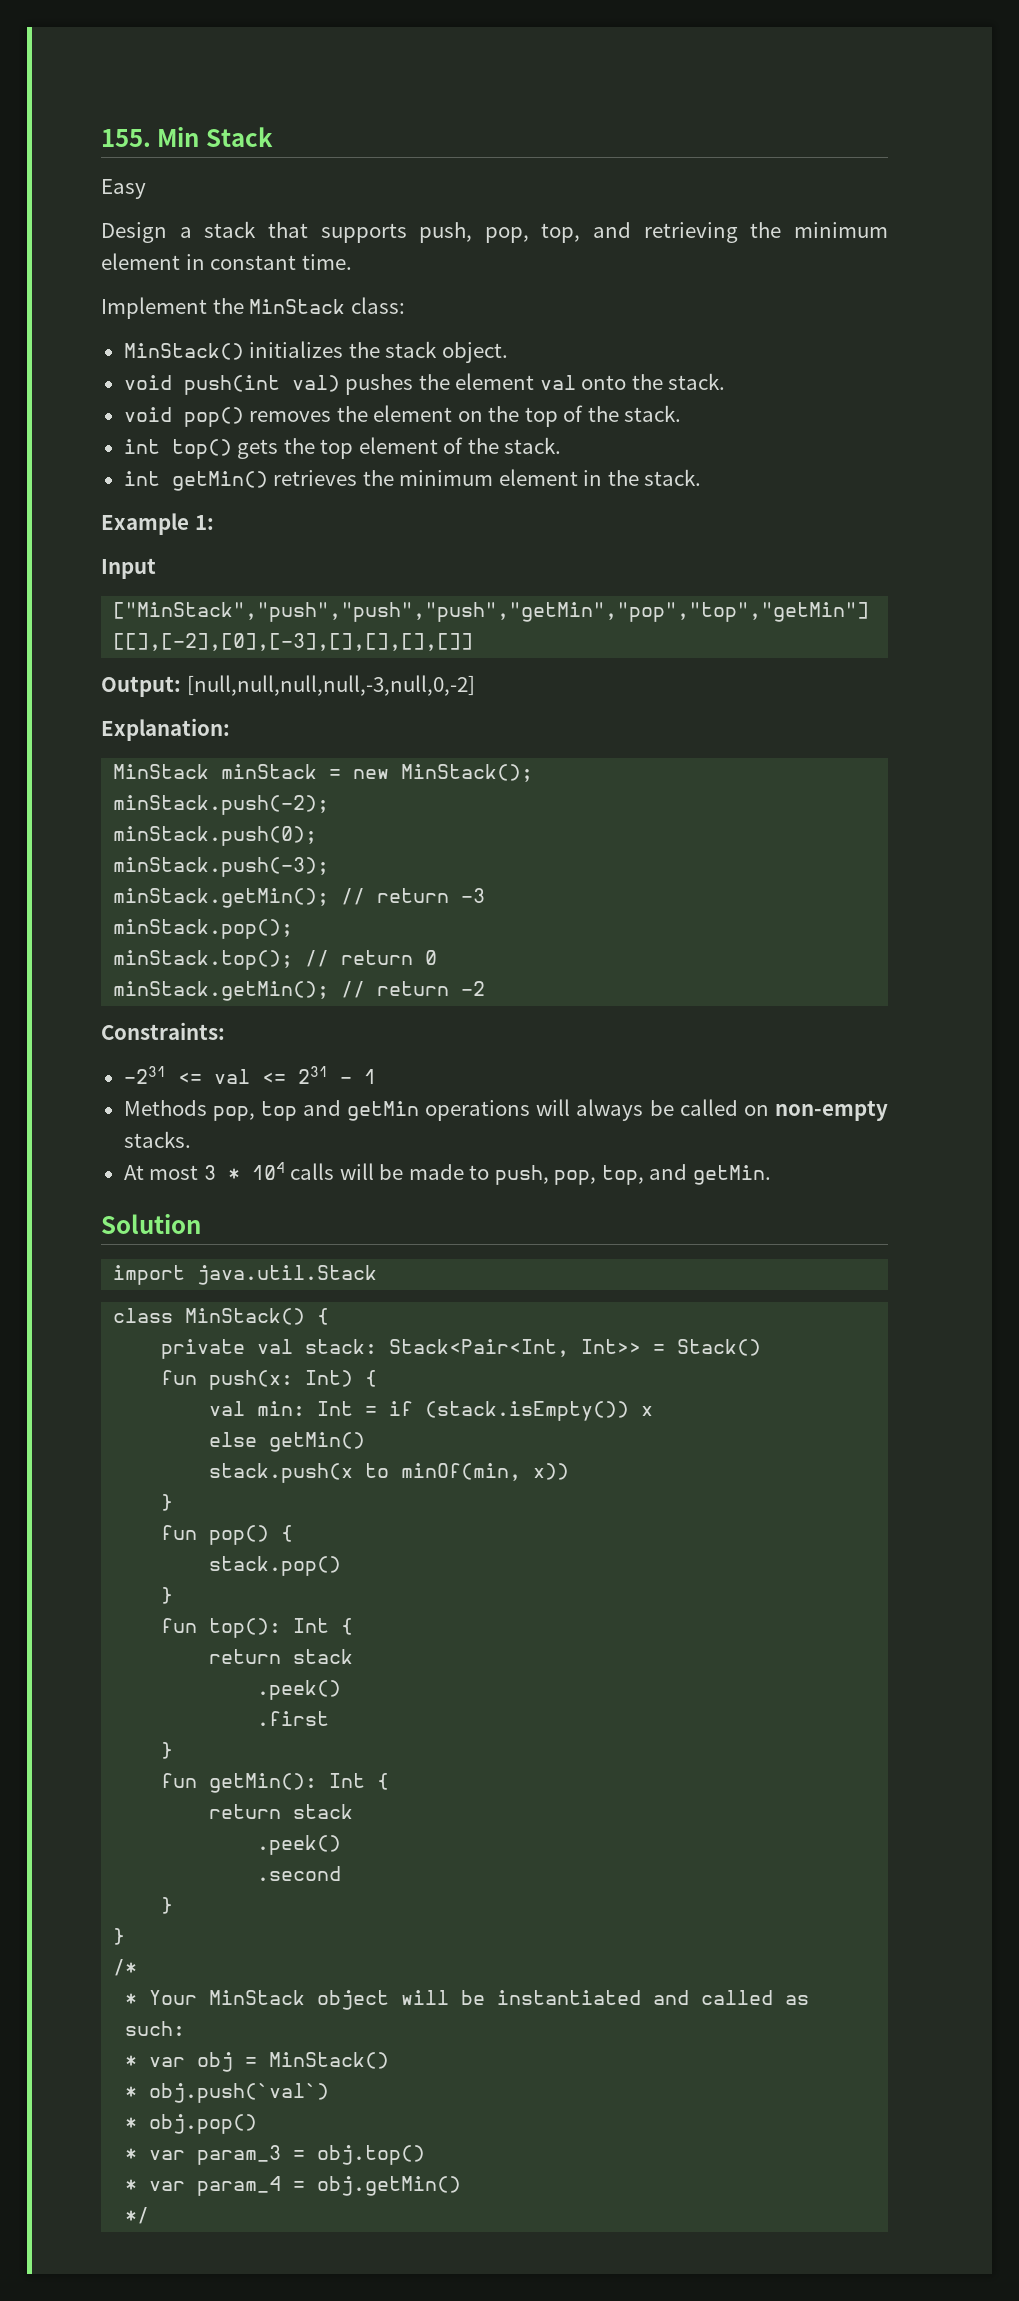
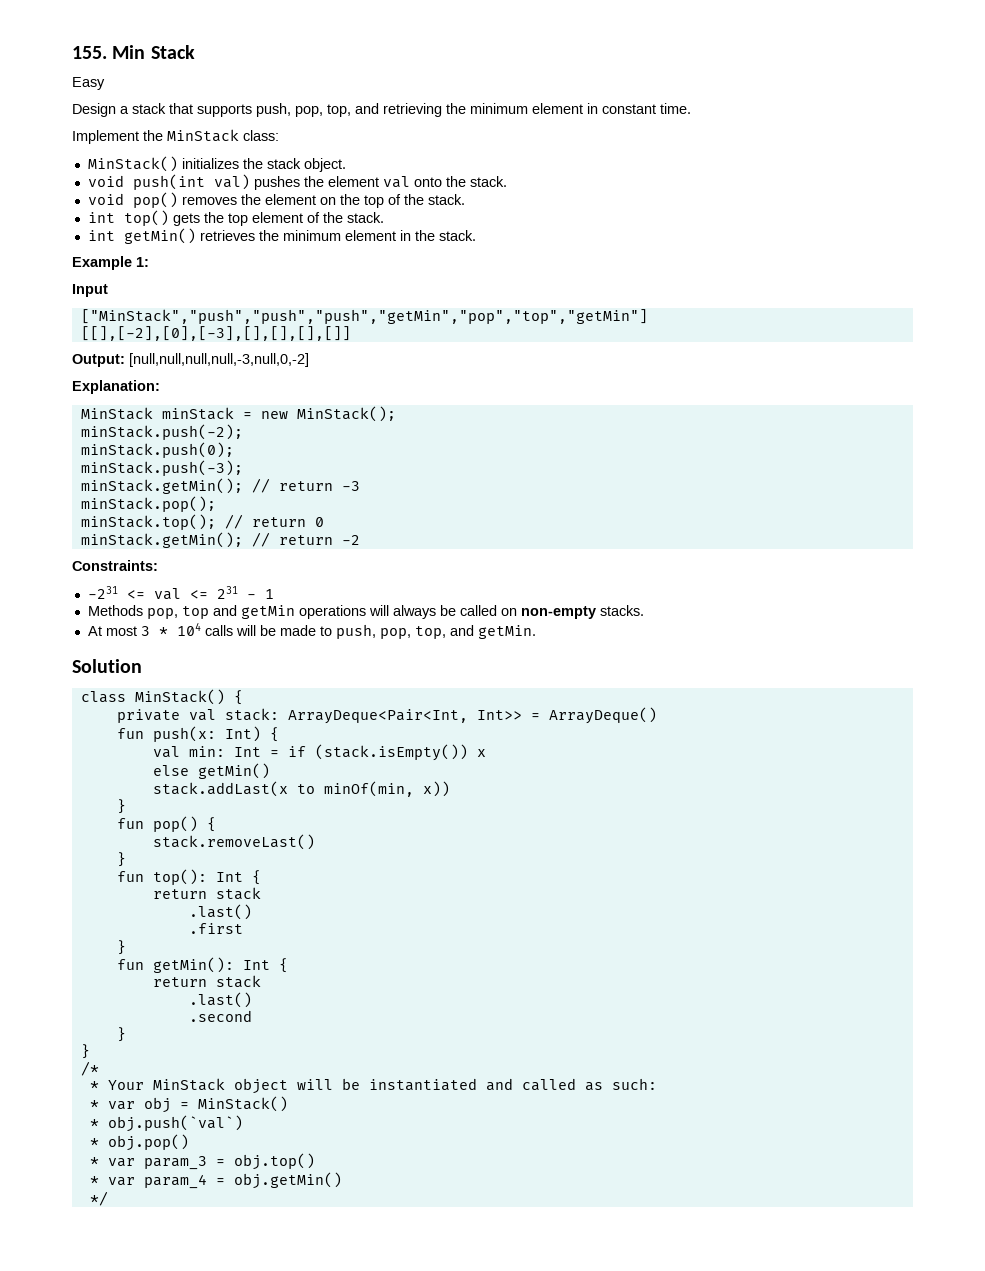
[113,1265,378,1285] // import java.util.Stack -> (142, 666) none
[389,1339,570,1357] Stack<Pair<Int, -> [287,709,468,724] ArrayDeque<Pair<Int,
[677,1339,762,1356] Stack() -> [548,707,657,724] ArrayDeque()
[209,1463,354,1483] stack.push(x -> [152,781,288,797] stack.addLast(x
[209,1556,342,1576] stack.pop() -> [152,834,315,850] stack.removeLast()
[257,1680,342,1700] .peek() -> [188,904,252,920] .last()
[257,1835,342,1855] .peek() -> [188,992,252,1008] .last()

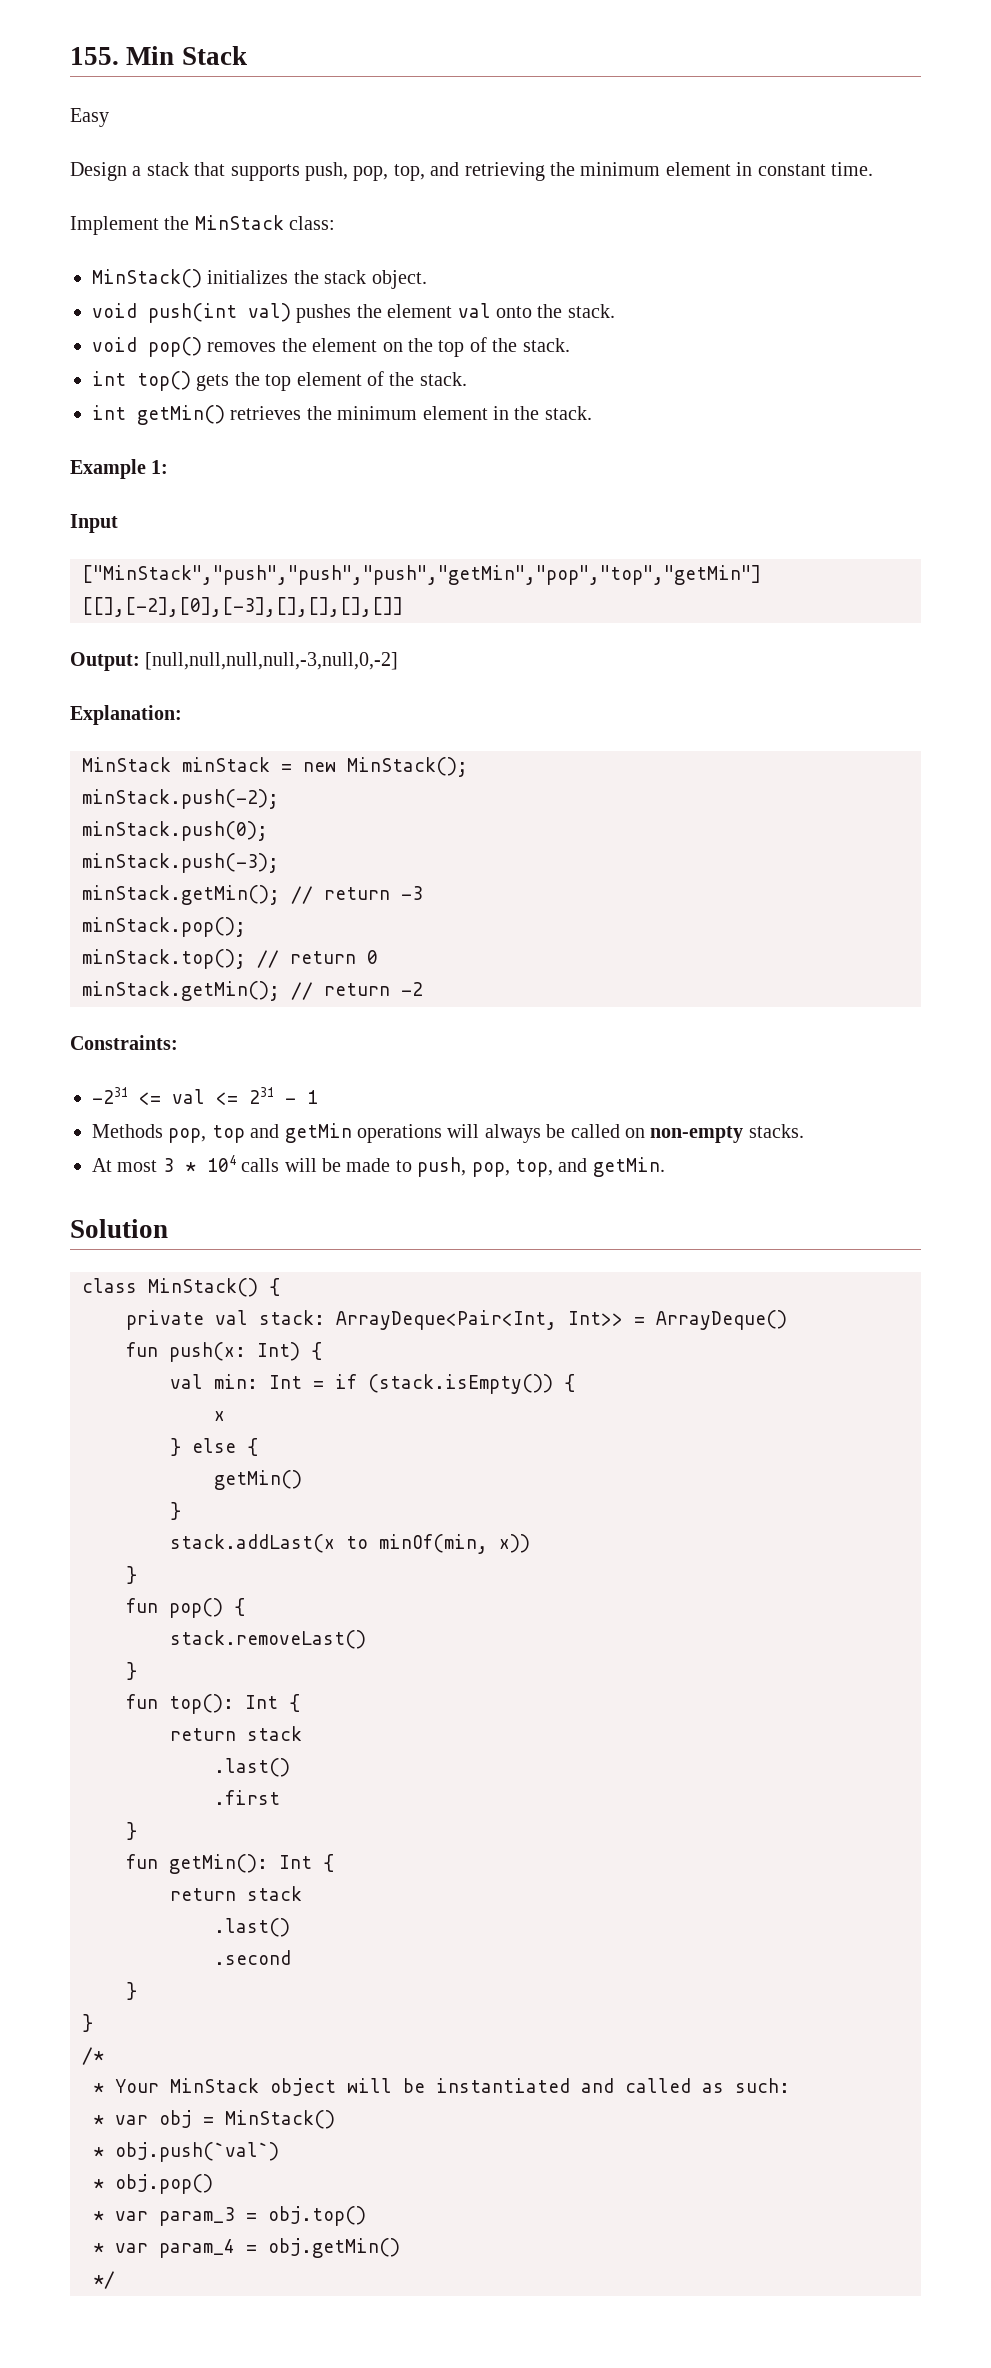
(468, 752) none -> [564,1374,575,1392] { //
[152,763,270,779] else getMin() -> [170,1438,258,1456] [214,1470,302,1490] [170,1502,181,1520] } else { // getMin() // }

